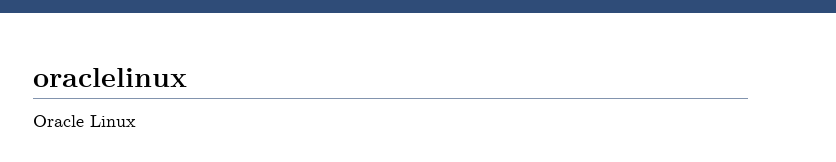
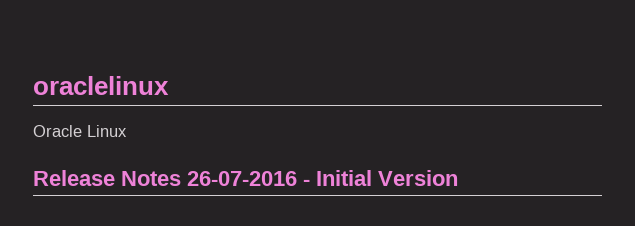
(136, 121) none -> [33,170,458,186] // Release Notes 26-07-2016 - Initial Version

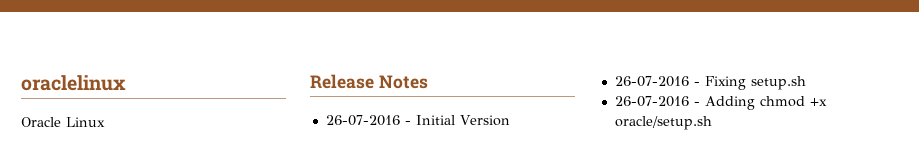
(181, 178) none -> (428, 82) //
(458, 178) none -> [614,76,806,90] [614,96,827,110] [614,116,712,130] // 26-07-2016 - Fixing setup.sh // 26-07-2016 - Adding chmod +x oracle/setup.sh

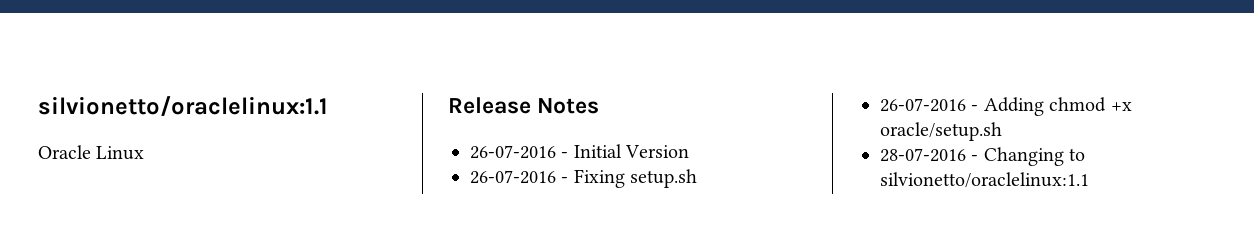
[21,75,126,91] oraclelinux -> [38,96,328,116] silvionetto/oraclelinux:1.1
(712, 123) none -> [880,147,1086,166] [880,172,1089,188] // 28-07-2016 - Changing to silvionetto/oraclelinux:1.1

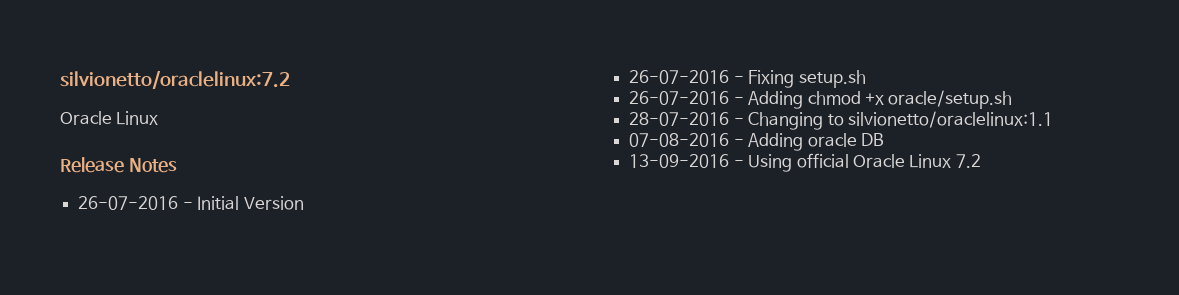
[38,96,328,116] silvionetto/oraclelinux:1.1 -> [60,70,290,89] silvionetto/oraclelinux:7.2
(1089, 180) none -> [629,133,884,151] [629,153,981,172] // 07-08-2016 - Adding oracle DB // 13-09-2016 - Using official Oracle Linux 7.2

